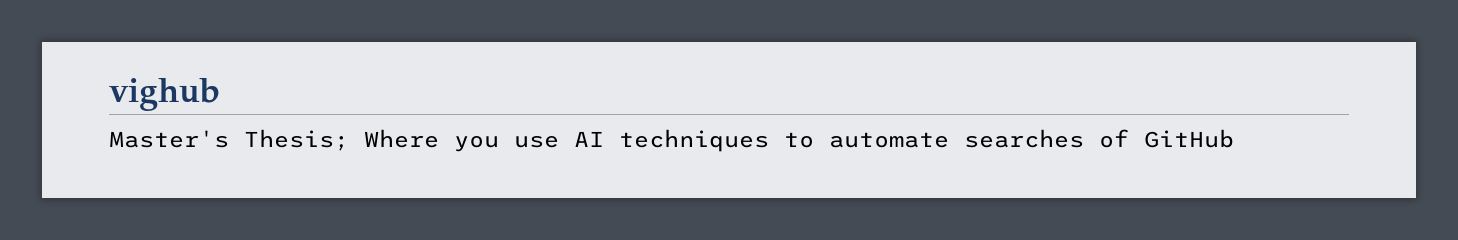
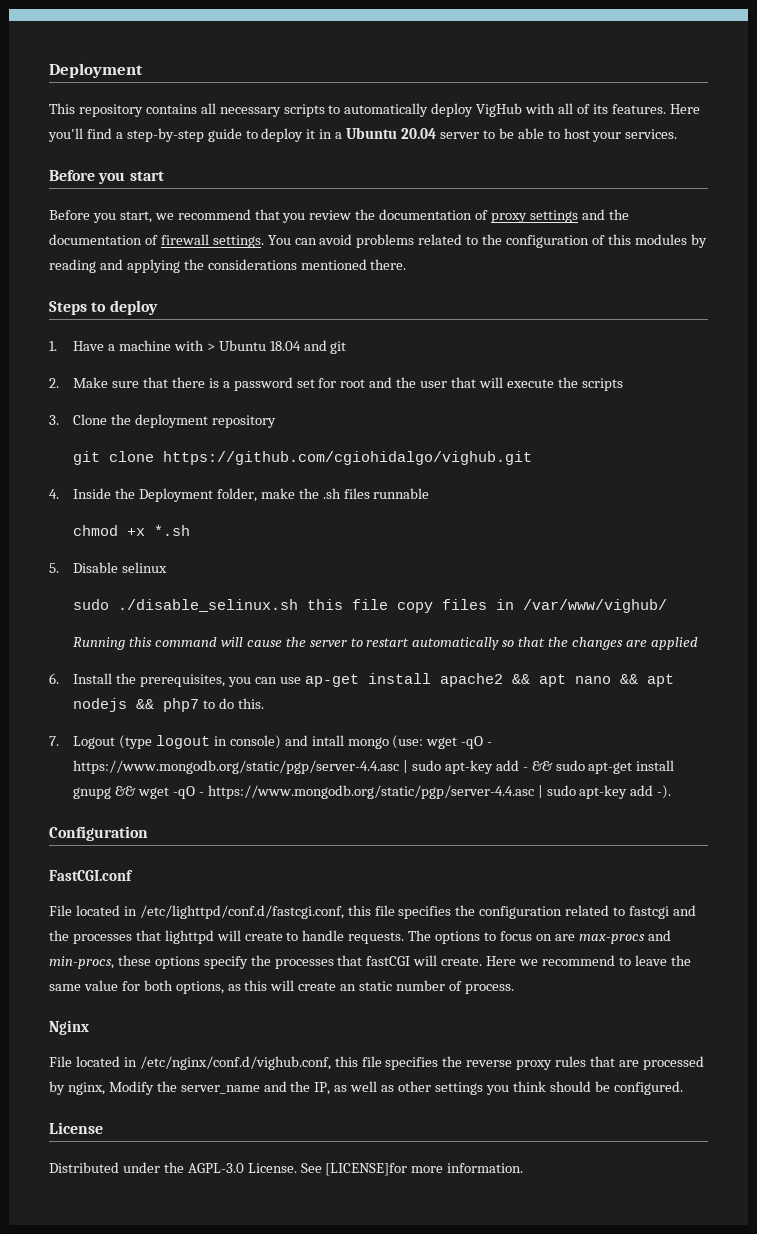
[109,78,220,111] [109,129,1234,152] vighub // Master's Thesis; Where you use AI techniques to automate searches of GitHub -> [49,63,143,78] [49,103,700,117] [48,127,678,142] [49,170,164,184] [49,209,629,223] [49,234,707,248] [49,259,407,273] [49,300,158,315] [49,340,347,354] [49,377,623,391] [49,414,276,428] [73,451,533,465] [49,488,430,502] [73,525,191,536] [49,562,168,573] [73,599,668,613] [73,637,698,650] [49,673,674,687] [73,698,264,712] [49,735,493,749] [73,760,675,774] [73,785,672,799] [49,826,148,841] [49,870,133,881] [49,905,696,919] [49,930,671,944] [49,955,691,969] [49,980,514,994] [49,1020,89,1035] [49,1056,704,1070] [49,1081,683,1095] [49,1122,103,1134] [49,1162,524,1176] Deployment // This repository contains all necessary scripts to automatically deploy VigHub with all of its features. Here you'll find a step-by-step guide to deploy it in a Ubuntu 20.04 server to be able to host your services. // Before you start // Before you start, we recommend that you review the documentation of proxy settings and the documentation of firewall settings. You can avoid problems related to the configuration of this modules by reading and applying the considerations mentioned there. // Steps to deploy // 1. Have a machine with > Ubuntu 18.04 and git // 2. Make sure that there is a password set for root and the user that will execute the scripts // 3. Clone the deployment repository // git clone https://github.com/cgiohidalgo/vighub.git // 4. Inside the Deployment folder, make the .sh files runnable // chmod +x *.sh // 5. Disable selinux // sudo ./disable_selinux.sh this file copy files in /var/www/vighub/ // Running this command will cause the server to restart automatically so that the changes are applied // 6. Install the prerequisites, you can use ap-get install apache2 && apt nano && apt nodejs && php7 to do this. // 7. Logout (type logout in console) and intall mongo (use: wget -qO - https://www.mongodb.org/static/pgp/server-4.4.asc | sudo apt-key add - && sudo apt-get install gnupg && wget -qO - https://www.mongodb.org/static/pgp/server-4.4.asc | sudo apt-key add -). // Configuration // FastCGI.conf // File located in /etc/lighttpd/conf.d/fastcgi.conf, this file specifies the configuration related to fastcgi and the processes that lighttpd will create to handle requests. The options to focus on are max-procs and min-procs, these options specify the processes that fastCGI will create. Here we recommend to leave the same value for both options, as this will create an static number of process. // Nginx // File located in /etc/nginx/conf.d/vighub.conf, this file specifies the reverse proxy rules that are processed by nginx, Modify the server_name and the IP, as well as other settings you think should be configured. // License // Distributed under the AGPL-3.0 License. See [LICENSE]for more information.

